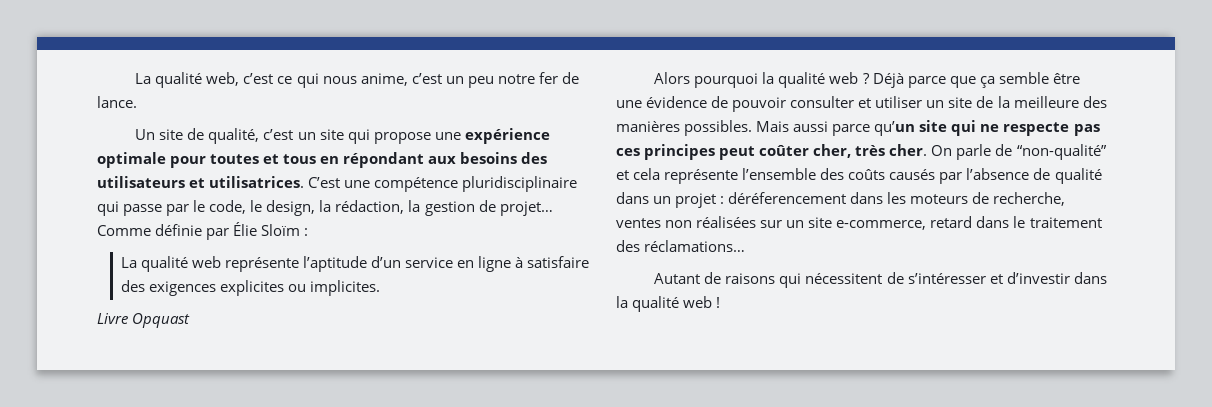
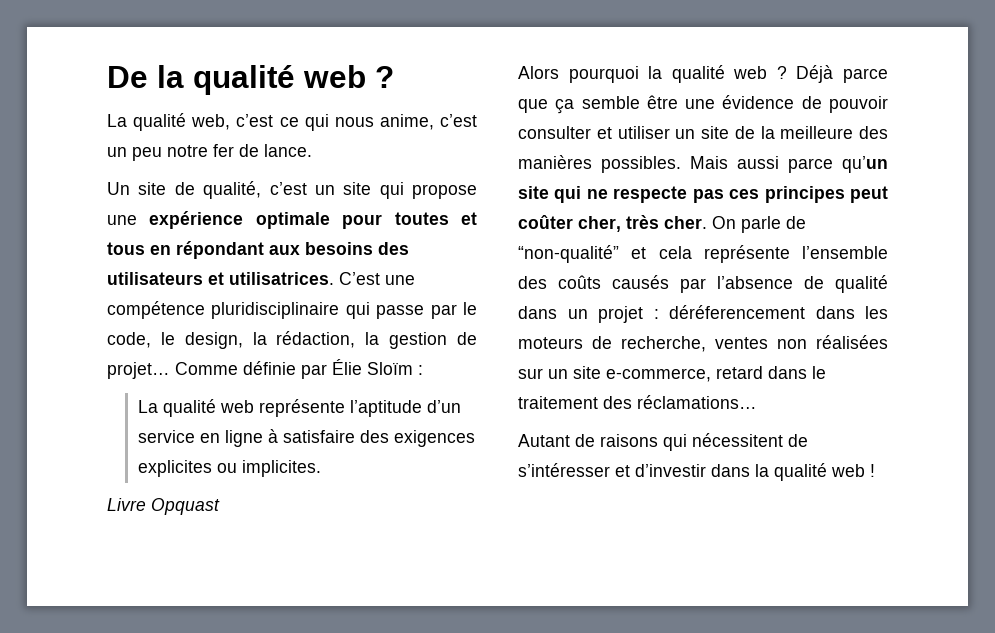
(135, 78) none -> [107,65,394,95] De la qualité web ? //

